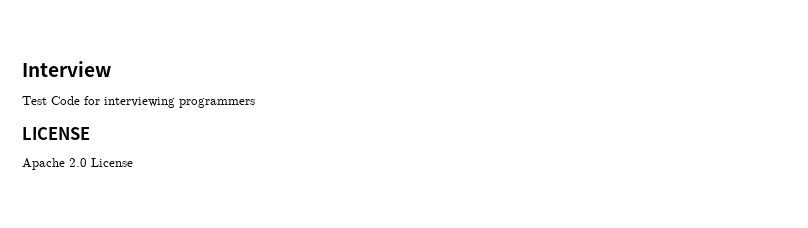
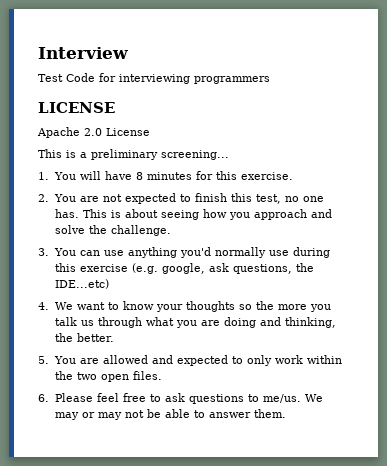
(133, 162) none -> [38,149,229,160] [38,171,293,180] [38,193,324,204] [54,209,332,220] [54,225,171,236] [38,247,330,258] [54,263,314,274] [54,279,109,289] [38,301,331,312] [54,317,336,328] [54,333,115,342] [38,355,342,366] [54,371,162,382] [38,393,323,404] [54,409,286,420] // This is a preliminary screening... // 1. You will have 8 minutes for this exercise. // 2. You are not expected to finish this test, no one has. This is about seeing how you approach and solve the challenge. // 3. You can use anything you'd normally use during this exercise (e.g. google, ask questions, the IDE...etc) // 4. We want to know your thoughts so the more you talk us through what you are doing and thinking, the better. // 5. You are allowed and expected to only work within the two open files. // 6. Please feel free to ask questions to me/us. We may or may not be able to answer them.

